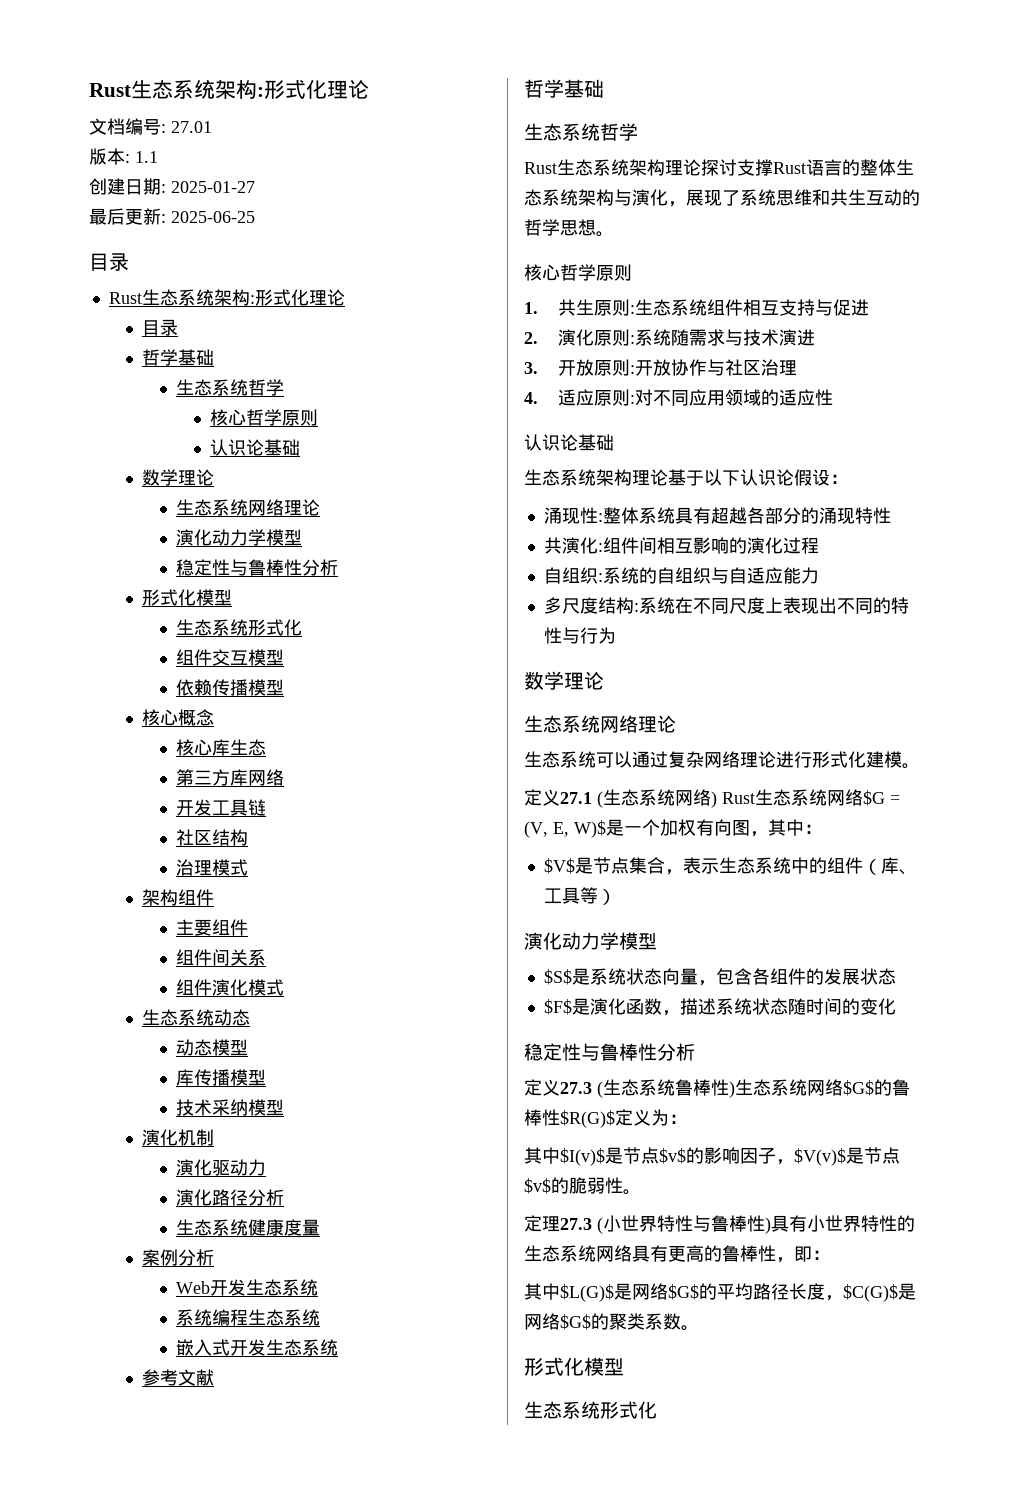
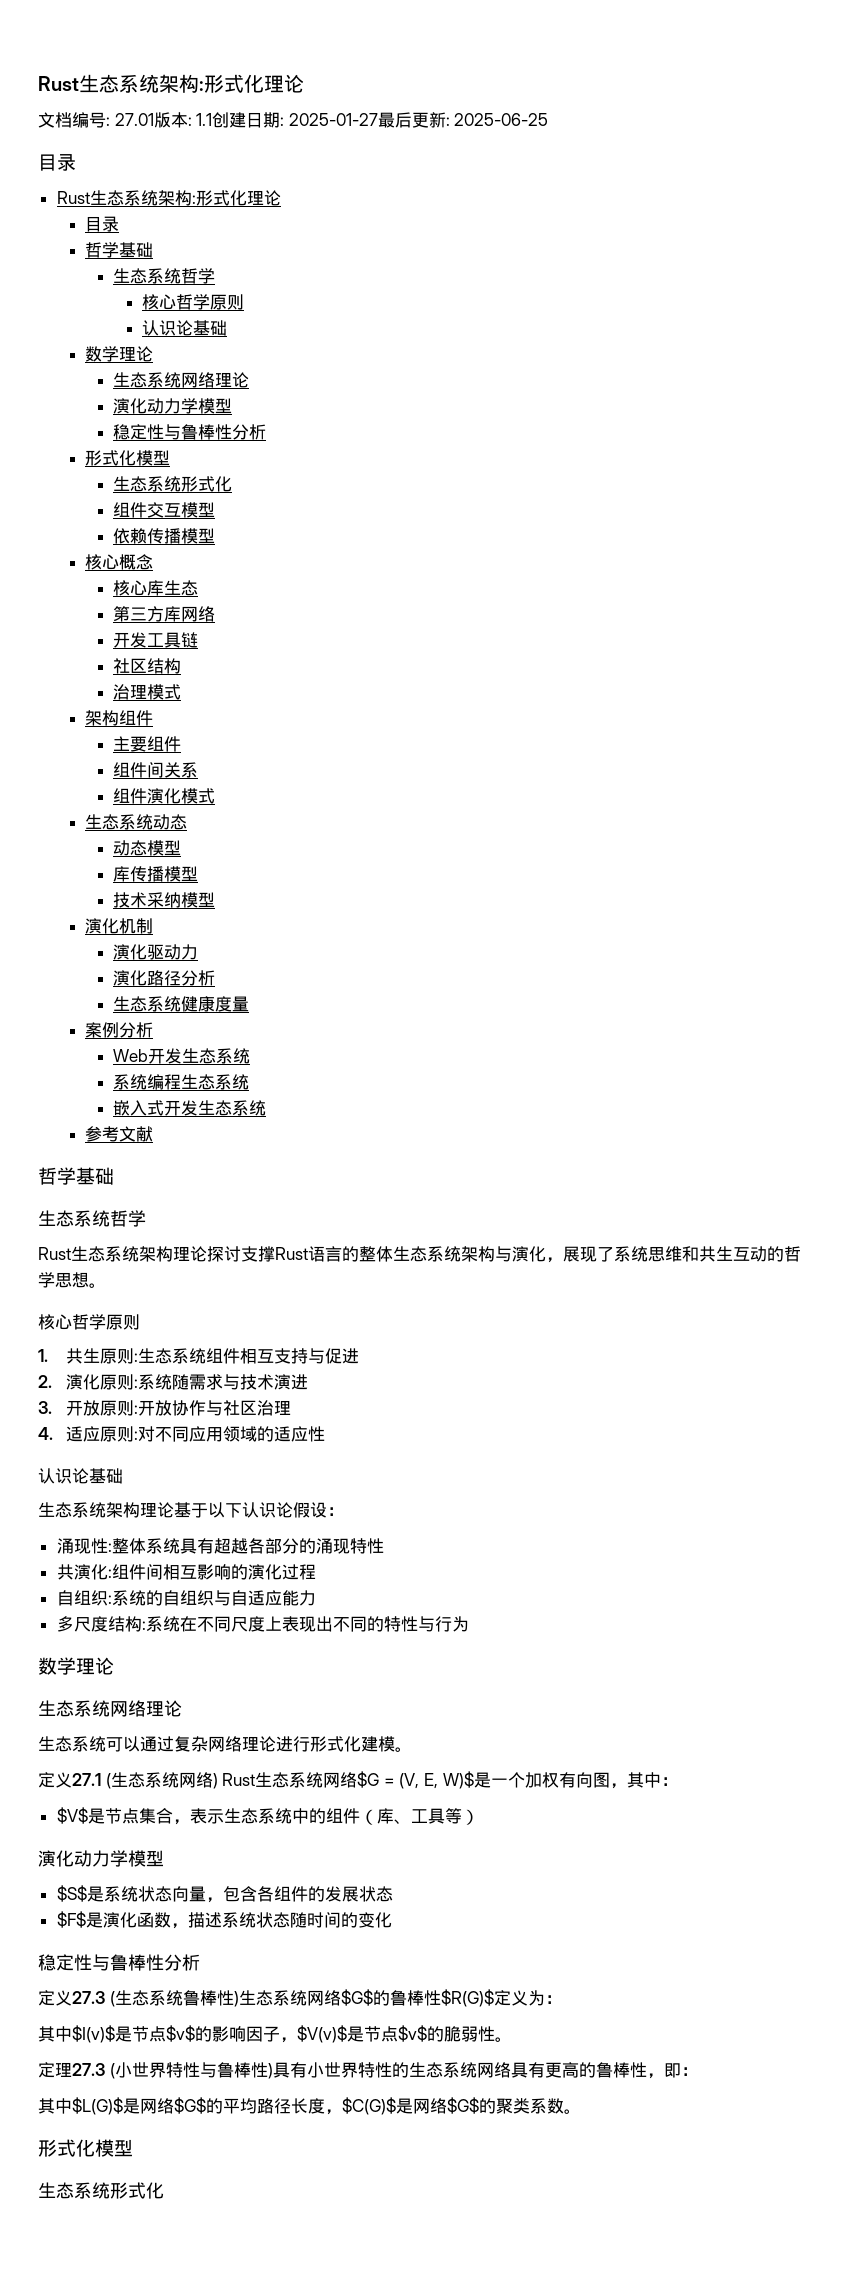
(212, 127) // -> (154, 119) none
(158, 157) // -> (213, 119) none
(255, 187) // -> (378, 119) none

